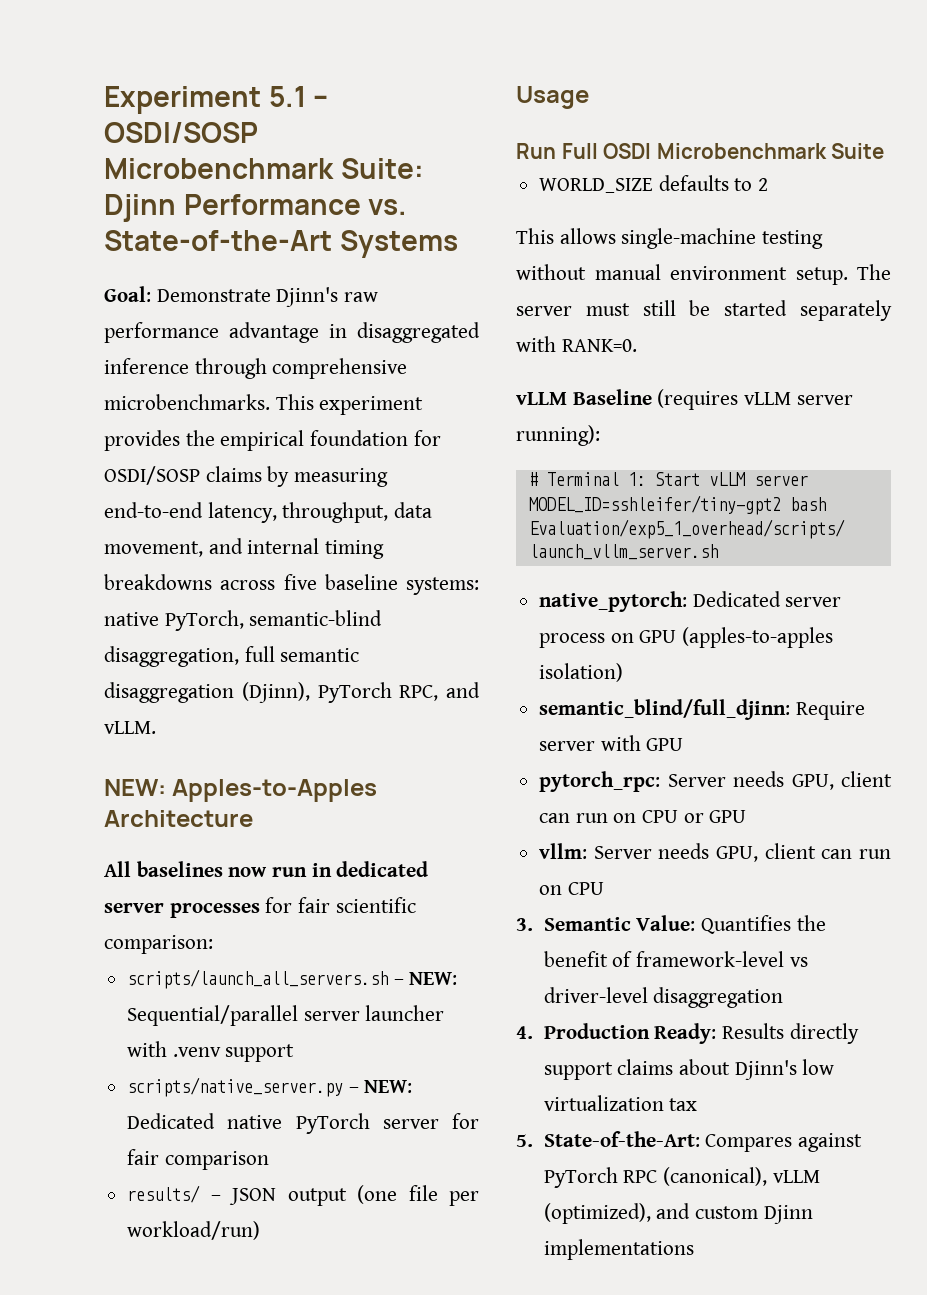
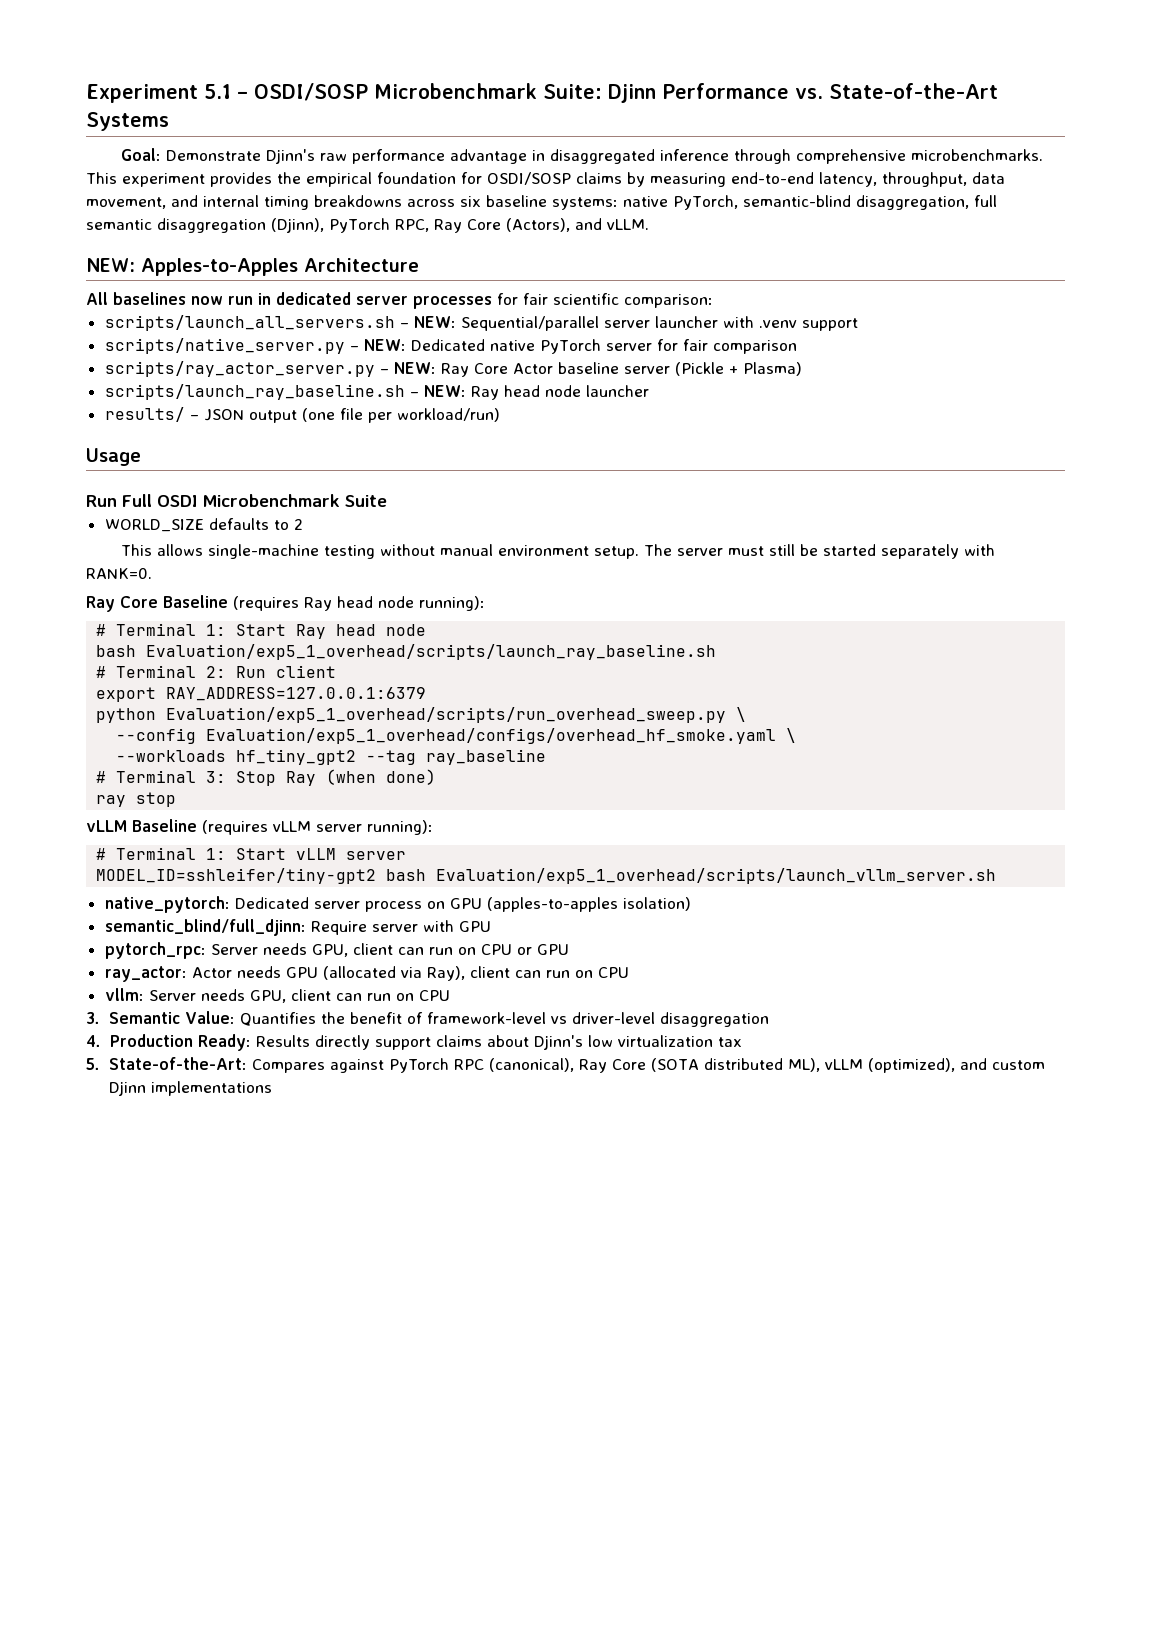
[283,574,317,590] five -> [460,196,481,207] six
(439, 693) none -> [433,218,570,233] Ray Core (Actors),
(269, 1160) none -> [104,361,802,377] [104,384,649,400] // scripts/ray_actor_server.py – NEW: Ray Core Actor baseline server (Pickle + Plasma) // scripts/launch_ray_baseline.sh – NEW: Ray head node launcher
(637, 345) none -> [86,595,485,612] [96,623,427,639] [96,644,717,660] [96,665,337,678] [96,687,427,702] [96,707,747,723] [116,728,797,744] [116,749,547,765] [96,769,437,786] [96,792,177,807] // Ray Core Baseline (requires Ray head node running): // # Terminal 1: Start Ray head node // bash Evaluation/exp5_1_overhead/scripts/launch_ray_baseline.sh // # Terminal 2: Run client // export RAY_ADDRESS=127.0.0.1:6379 // python Evaluation/exp5_1_overhead/scripts/run_overhead_sweep.py \ // --config Evaluation/exp5_1_overhead/configs/overhead_hf_smoke.yaml \ // --workloads hf_tiny_gpt2 --tag ray_baseline // # Terminal 3: Stop Ray (when done) // ray stop
(747, 816) none -> [104,966,629,982] // ray_actor: Actor needs GPU (allocated via Ray), client can run on CPU
(767, 1176) none -> [579,1058,821,1073] Ray Core (SOTA distributed ML),

